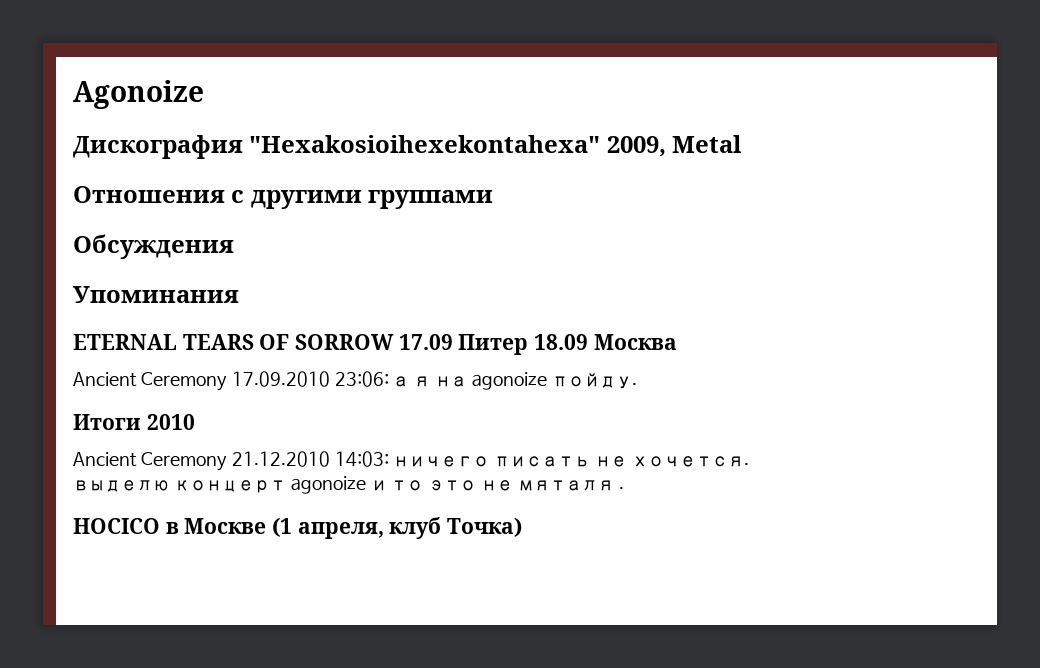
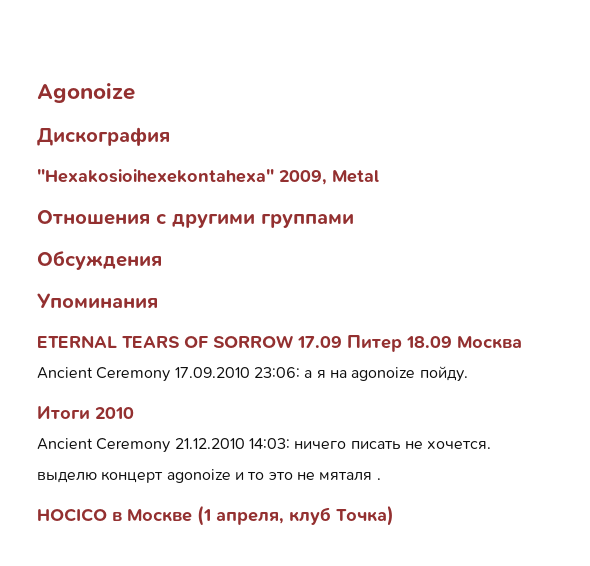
(243, 147) none -> (170, 136) //

